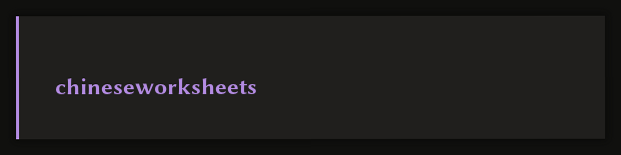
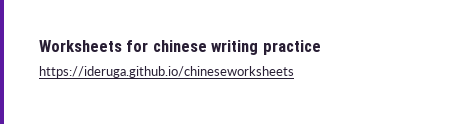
[55,78,258,95] chineseworksheets -> [39,40,321,55] [39,66,294,78] Worksheets for chinese writing practice // https://ideruga.github.io/chineseworksheets

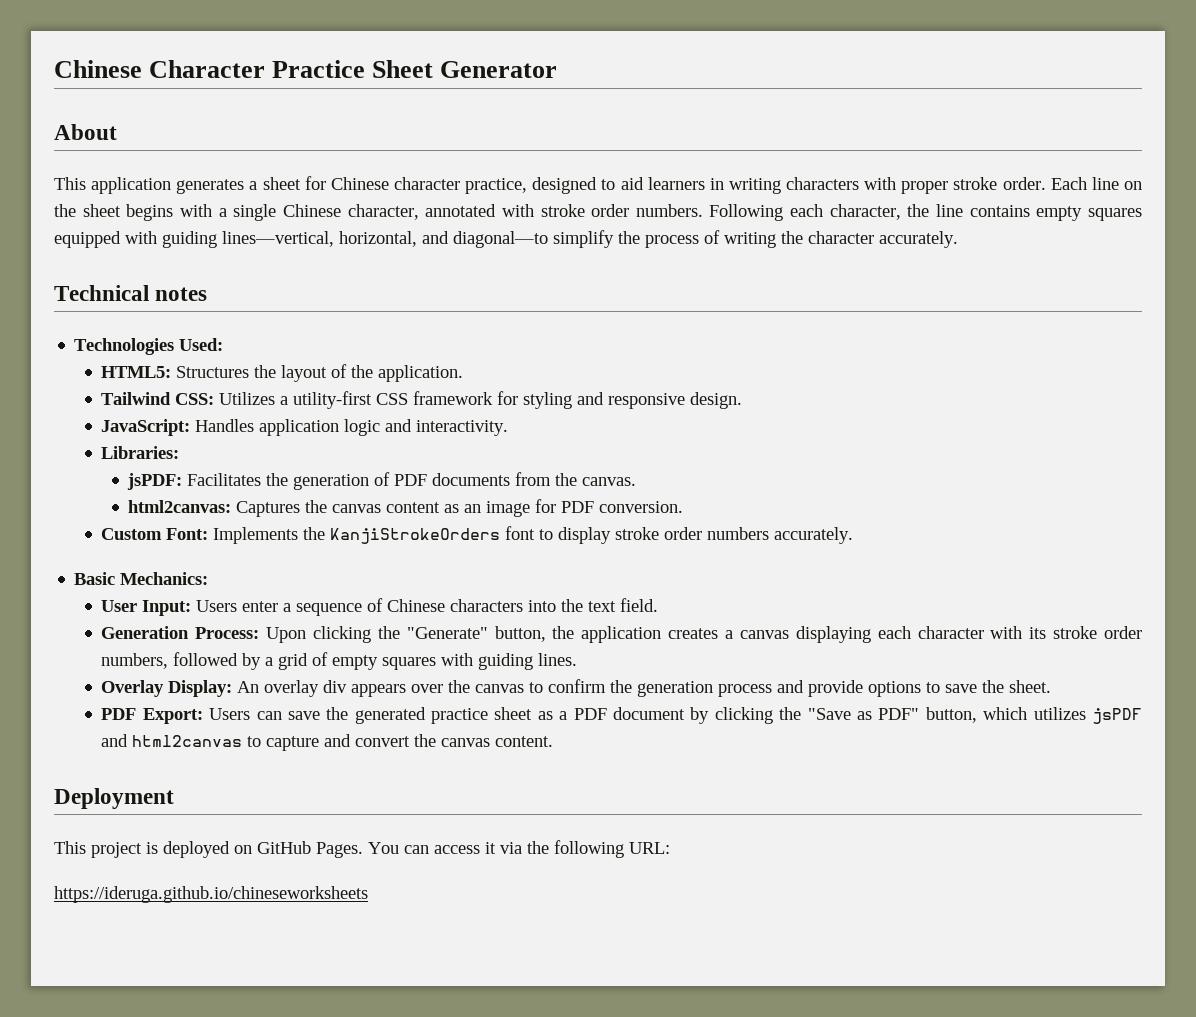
[39,40,321,55] Worksheets for chinese writing practice -> [54,60,558,78] [54,124,117,140] [54,176,1142,194] [54,204,1142,221] [54,230,958,248] [54,285,208,301] [74,338,224,355] [101,364,464,382] [101,391,743,409] [101,419,509,436] [101,446,180,459] [127,472,637,490] [128,499,684,517] [101,526,854,544] [74,572,209,585] [101,598,659,616] [101,626,1142,643] [101,652,578,670] [101,679,1052,697] [101,707,1143,724] [101,734,554,751] [54,788,174,809] [54,840,670,858] Chinese Character Practice Sheet Generator // About // This application generates a sheet for Chinese character practice, designed to aid learners in writing characters with proper stroke order. Each line on the sheet begins with a single Chinese character, annotated with stroke order numbers. Following each character, the line contains empty squares equipped with guiding lines—vertical, horizontal, and diagonal—to simplify the process of writing the character accurately. // Technical notes // Technologies Used: // HTML5: Structures the layout of the application. // Tailwind CSS: Utilizes a utility-first CSS framework for styling and responsive design. // JavaScript: Handles application logic and interactivity. // Libraries: // jsPDF: Facilitates the generation of PDF documents from the canvas. // html2canvas: Captures the canvas content as an image for PDF conversion. // Custom Font: Implements the KanjiStrokeOrders font to display stroke order numbers accurately. // Basic Mechanics: // User Input: Users enter a sequence of Chinese characters into the text field. // Generation Process: Upon clicking the "Generate" button, the application creates a canvas displaying each character with its stroke order numbers, followed by a grid of empty squares with guiding lines. // Overlay Display: An overlay div appears over the canvas to confirm the generation process and provide options to save the sheet. // PDF Export: Users can save the generated practice sheet as a PDF document by clicking the "Save as PDF" button, which utilizes jsPDF and html2canvas to capture and convert the canvas content. // Deployment // This project is deployed on GitHub Pages. You can access it via the following URL:

